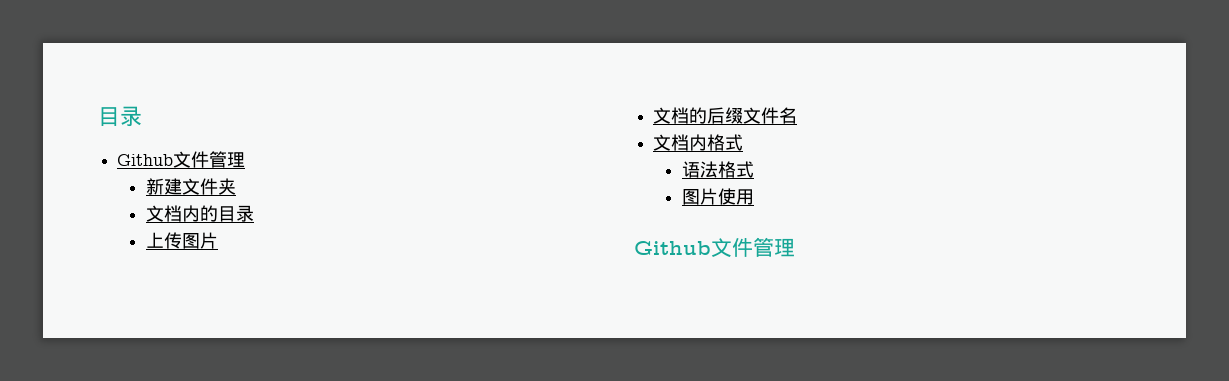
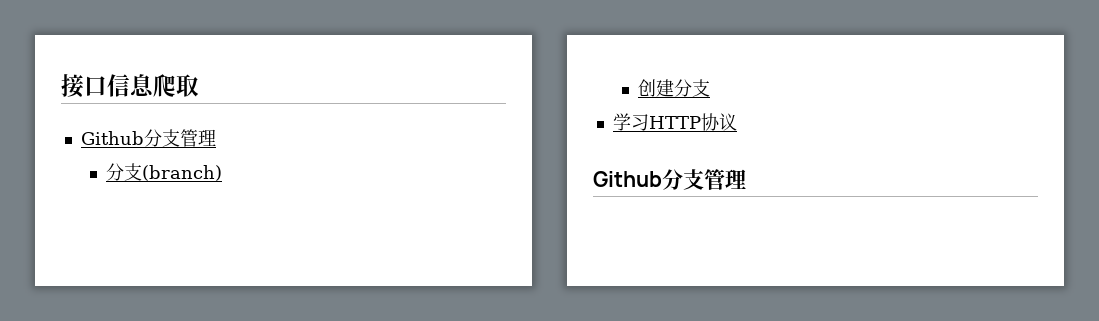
[98,106,142,127] [117,151,210,168] 目录 // Github文件 -> [61,74,199,98] [80,129,180,147] 接口信息爬取 // Github分支
[146,178,237,195] [146,205,255,222] [146,232,219,249] [653,107,798,124] [653,134,744,151] [682,161,755,178] [682,188,755,205] [634,238,753,258] 新建文件夹 // 文档内的目录 // 上传图片 // 文档的后缀文件名 // 文档内格式 // 语法格式 // 图片使用 // Github文件 -> [105,163,222,181] [637,79,710,97] [612,113,737,131] [593,169,704,190] 分支(branch) // 创建分支 // 学习HTTP协议 // Github分支

